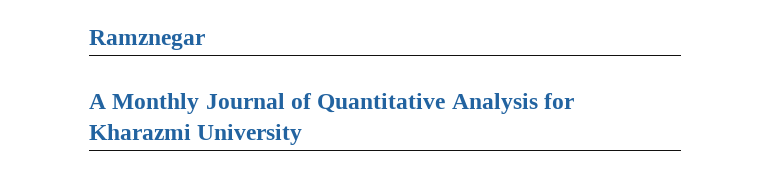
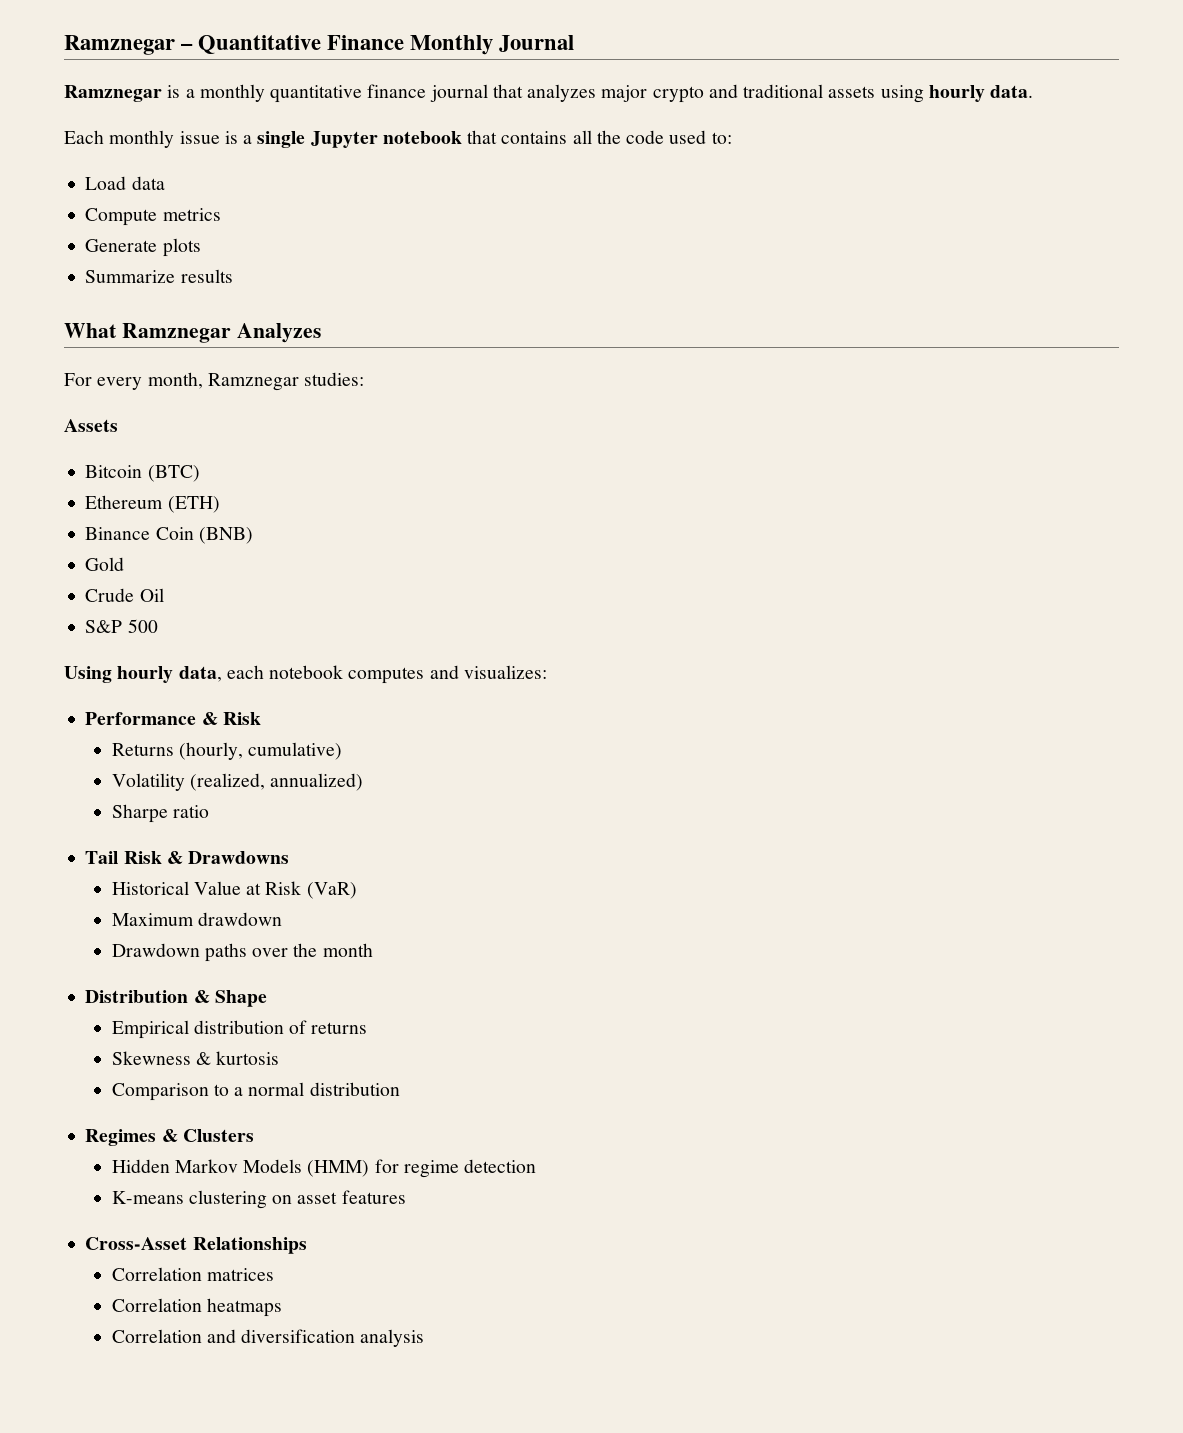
[89,30,205,50] [89,94,106,109] Ramznegar // A -> [64,35,405,55] Ramznegar – Quantitative Finance
[291,93,575,114] [89,124,303,145] of Quantitative Analysis for Kharazmi University -> [64,84,1034,103] [64,130,732,148] [85,176,165,190] [85,208,221,226] [85,238,201,257] [85,269,233,283] [64,323,321,343] [64,372,365,391] [64,419,118,432] [85,465,200,482] [85,495,220,513] [85,527,253,544] [85,557,125,571] [85,588,164,602] [85,619,158,633] [64,665,547,684] [85,712,261,725] [111,742,343,760] [111,773,364,791] [111,804,209,823] [85,851,290,864] [111,881,357,899] [111,912,282,926] [111,943,373,962] [85,990,267,1007] [111,1020,368,1039] [111,1051,280,1065] [111,1082,400,1101] [85,1129,254,1146] [111,1159,537,1178] [111,1190,406,1209] [85,1237,307,1254] [111,1267,274,1281] [111,1298,282,1317] [111,1329,425,1347] // Ramznegar is a monthly quantitative finance journal that analyzes major crypto and traditional assets using hourly data. // Each monthly issue is a single Jupyter notebook that contains all the code used to: // Load data // Compute metrics // Generate plots // Summarize results // What Ramznegar Analyzes // For every month, Ramznegar studies: // Assets // Bitcoin (BTC) // Ethereum (ETH) // Binance Coin (BNB) // Gold // Crude Oil // S&P 500 // Using hourly data, each notebook computes and visualizes: // Performance & Risk // Returns (hourly, cumulative) // Volatility (realized, annualized) // Sharpe ratio // Tail Risk & Drawdowns // Historical Value at Risk (VaR) // Maximum drawdown // Drawdown paths over the month // Distribution & Shape // Empirical distribution of returns // Skewness & kurtosis // Comparison to a normal distribution // Regimes & Clusters // Hidden Markov Models (HMM) for regime detection // K-means clustering on asset features // Cross-Asset Relationships // Correlation matrices // Correlation heatmaps // Correlation and diversification analysis

